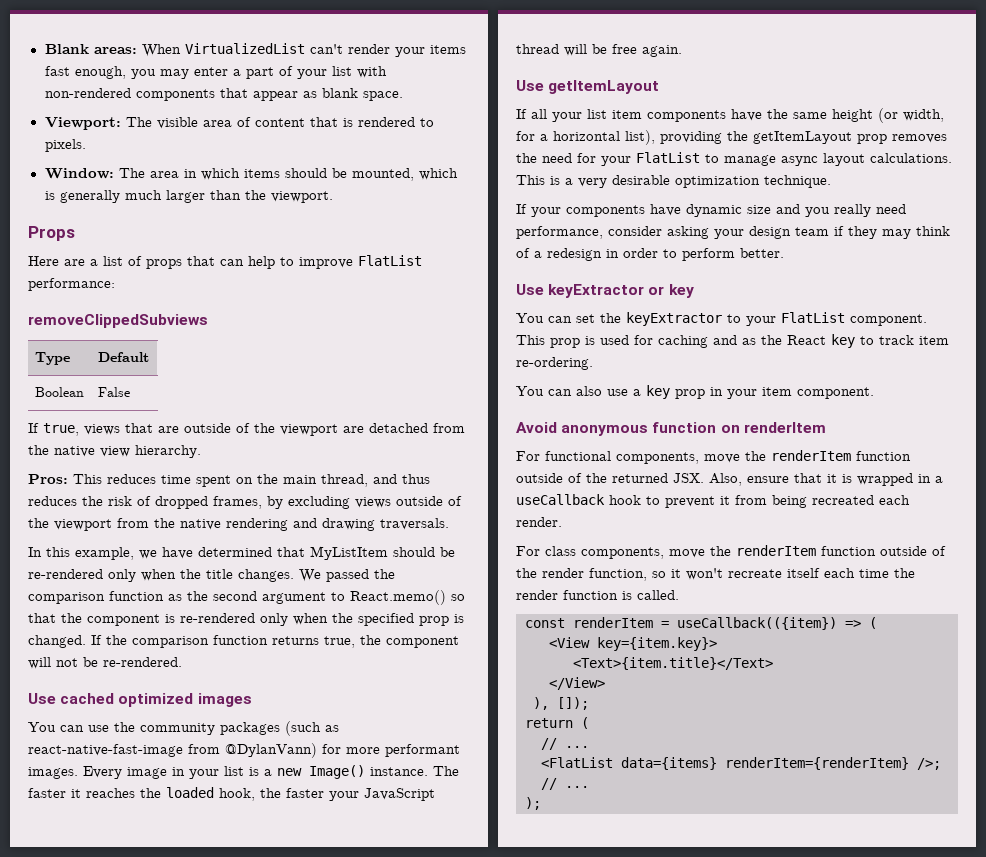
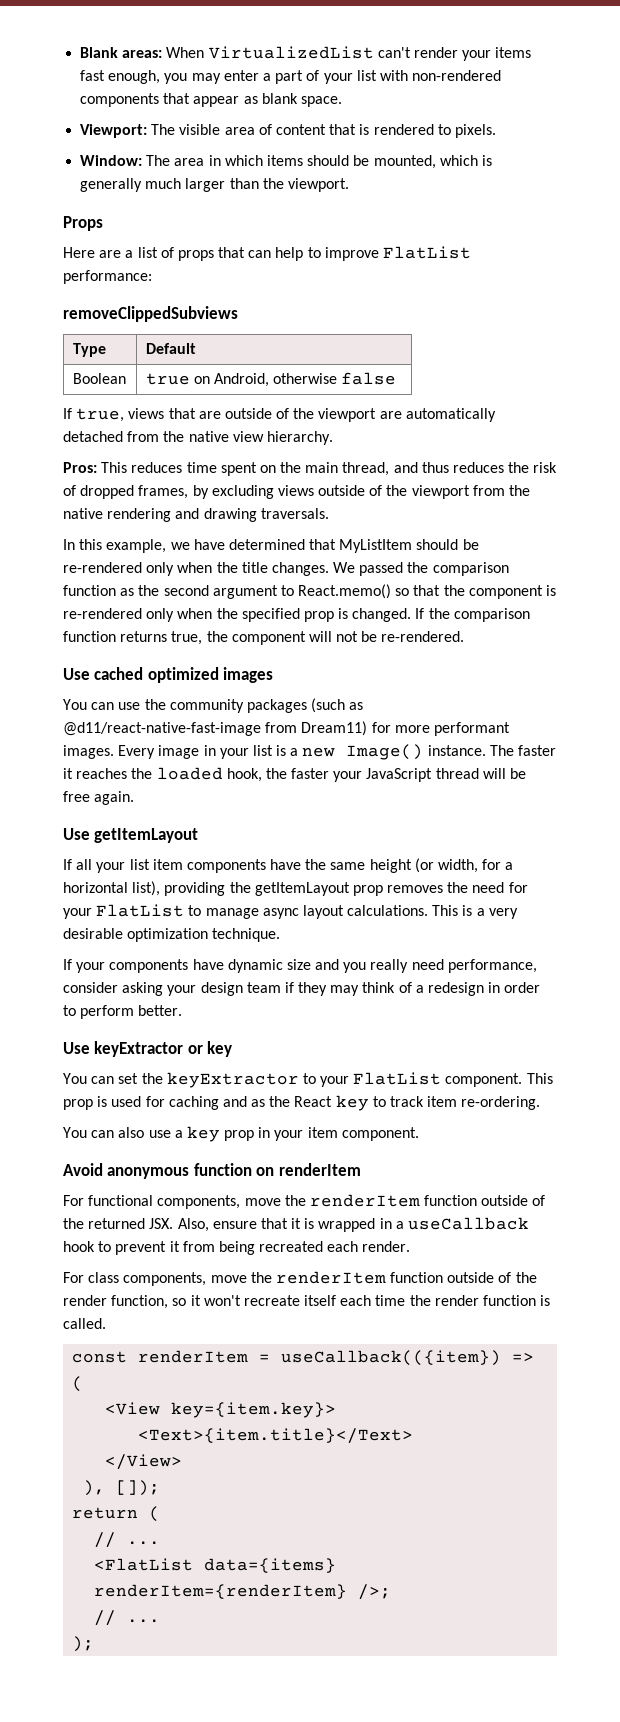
[97,387,130,397] False -> [145,372,397,387] true on Android, otherwise false
(364, 429) none -> [405,408,496,422] automatically
[28,743,317,758] react-native-fast-image from @DylanVann) -> [63,721,368,736] @d11/react-native-fast-image from Dream11)

